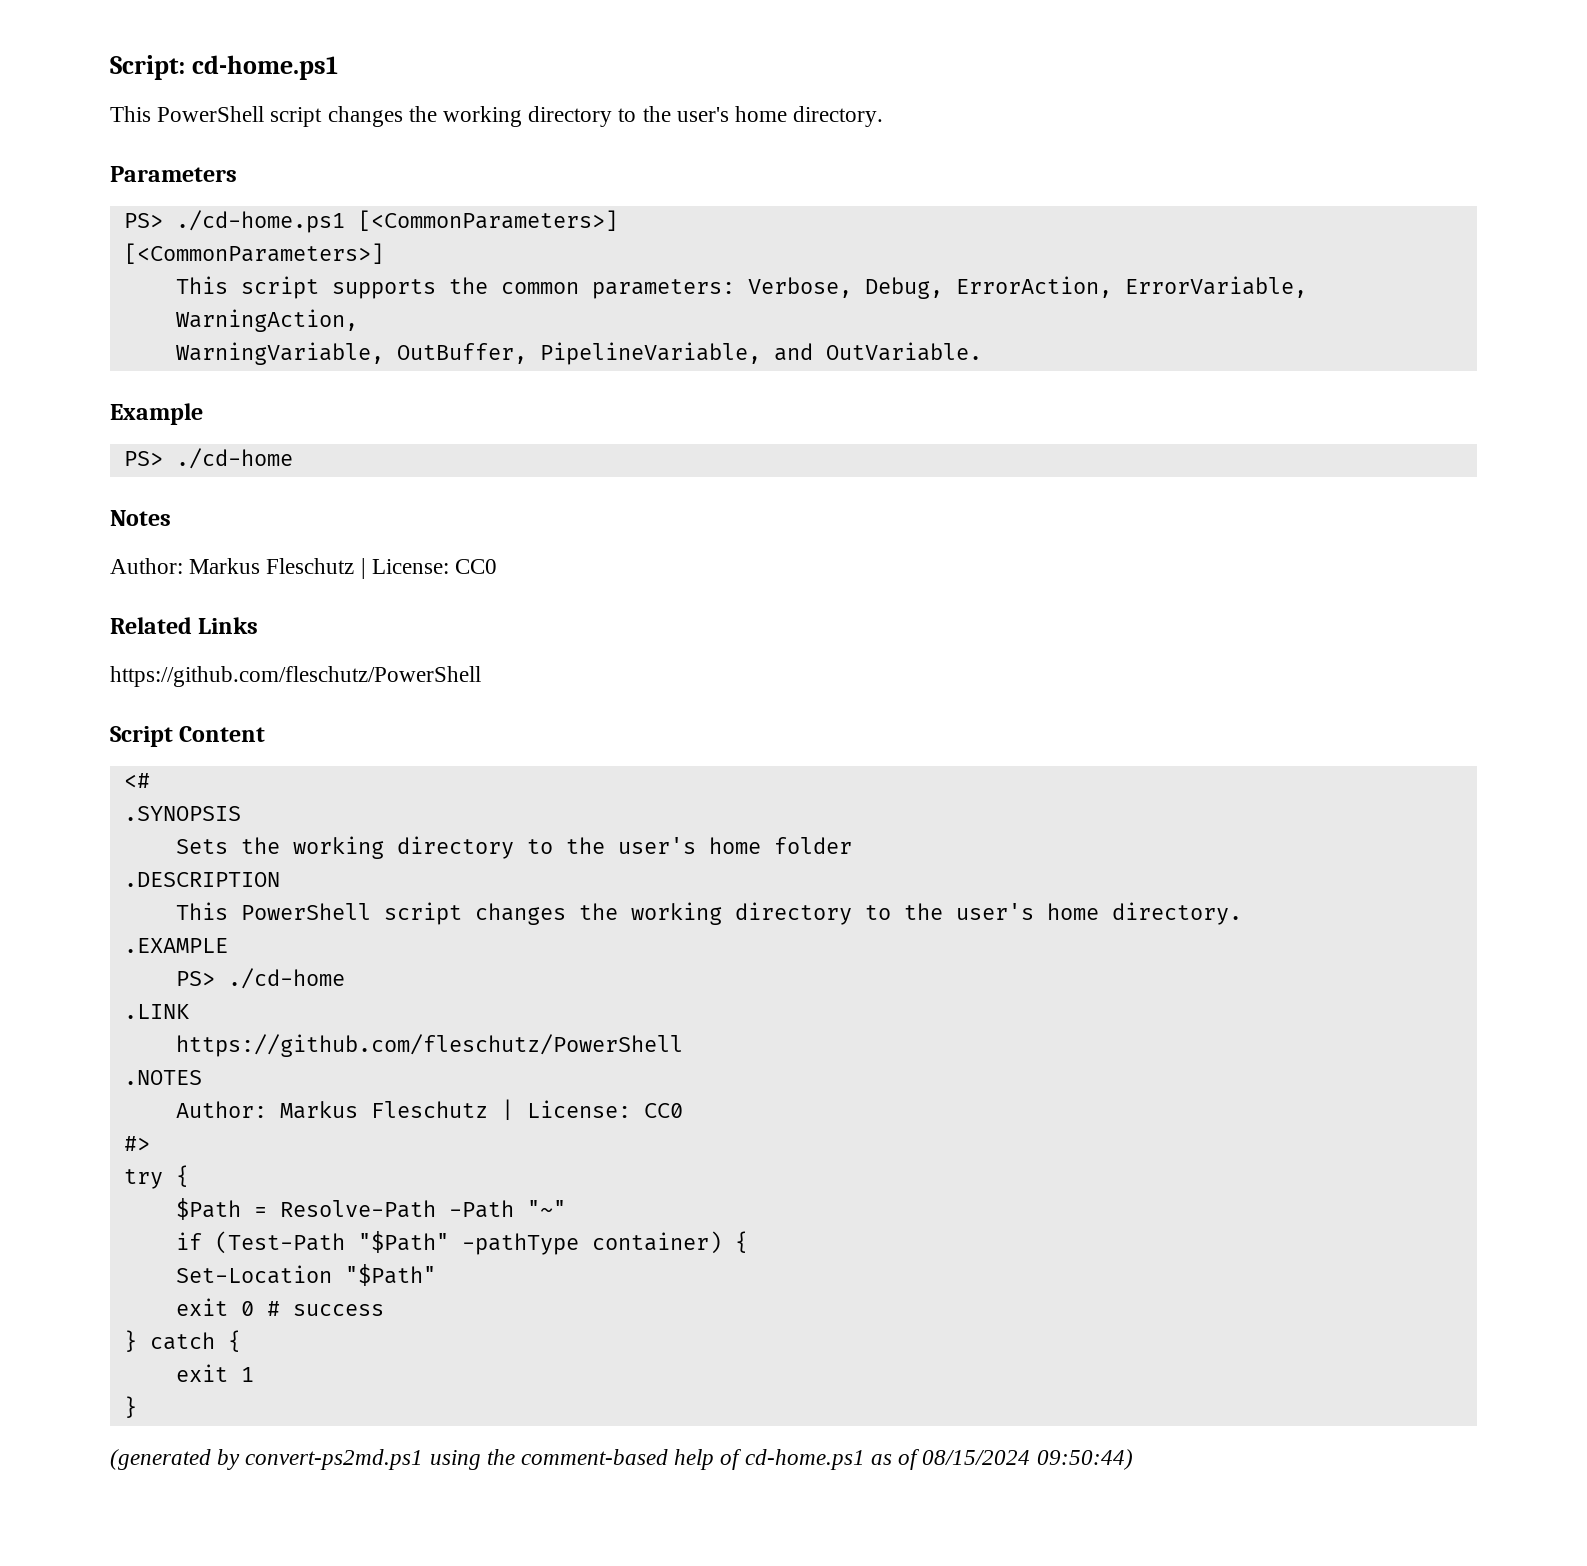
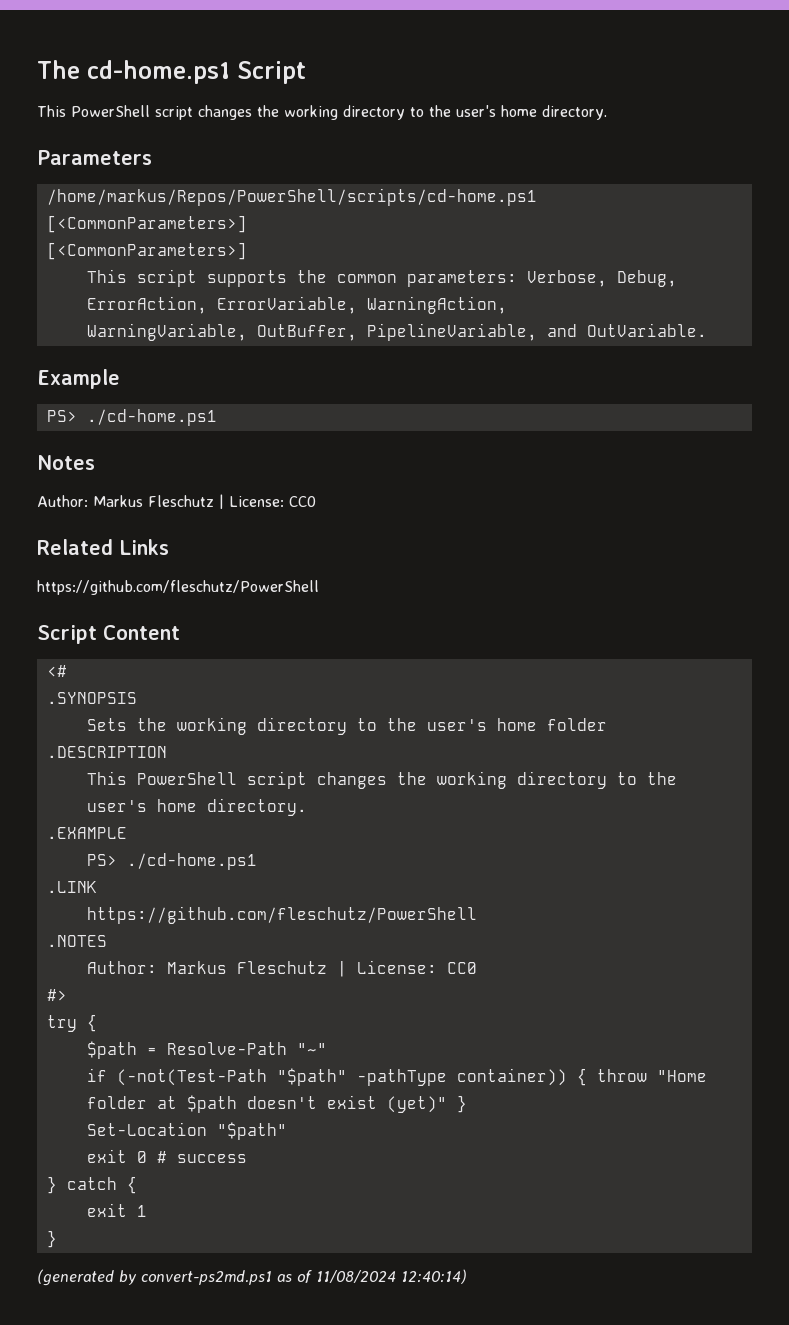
[110,55,338,80] Script: cd-home.ps1 -> [37,60,306,84] The cd-home.ps1 Script
[123,210,345,233] PS> ./cd-home.ps1 -> [46,188,537,206] /home/markus/Repos/PowerShell/scripts/cd-home.ps1
[175,448,293,469] ./cd-home -> [86,409,217,426] ./cd-home.ps1
[227,968,345,989] ./cd-home -> [126,853,257,870] ./cd-home.ps1
[175,1198,241,1220] $Path -> [86,1041,137,1059] $path
[448,1200,514,1218] -Path -> (287, 1048) none
[214,1231,748,1255] (Test-Path "$Path" -pathType container) { -> [116,1068,707,1086] [86,1095,467,1113] (-not(Test-Path "$path" -pathType container)) { throw "Home folder at $path doesn't exist (yet)" }
[344,1264,436,1286] "$Path" -> [216,1122,287,1140] "$path"
[429,1449,1133,1470] using the comment-based help of cd-home.ps1 as of 08/15/2024 09:50:44) -> [277,1269,467,1284] as of 11/08/2024 12:40:14)

